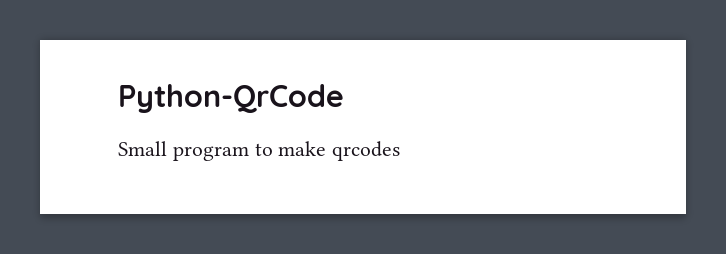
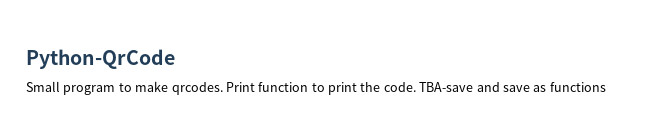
[332,141,401,161] qrcodes -> [171,82,606,95] qrcodes. Print function to print the code. TBA-save and save as functions

